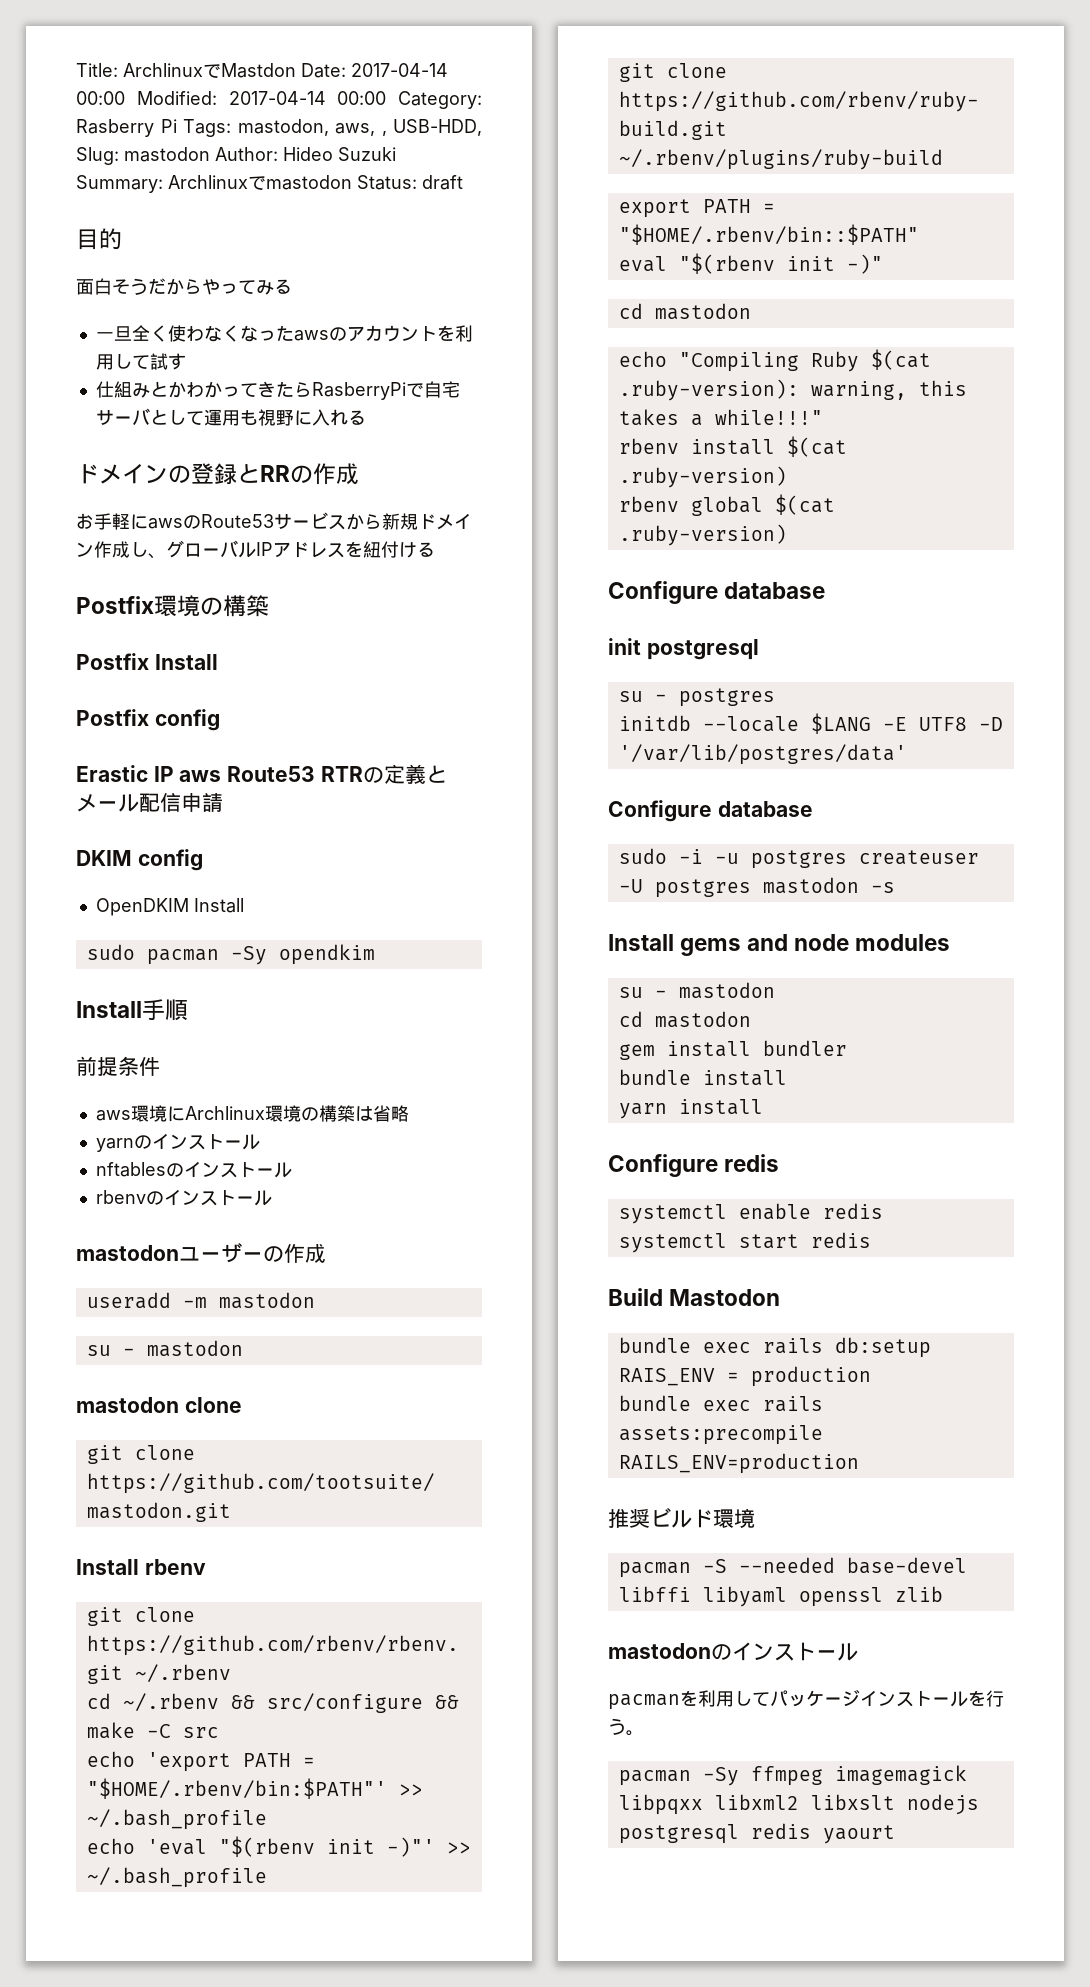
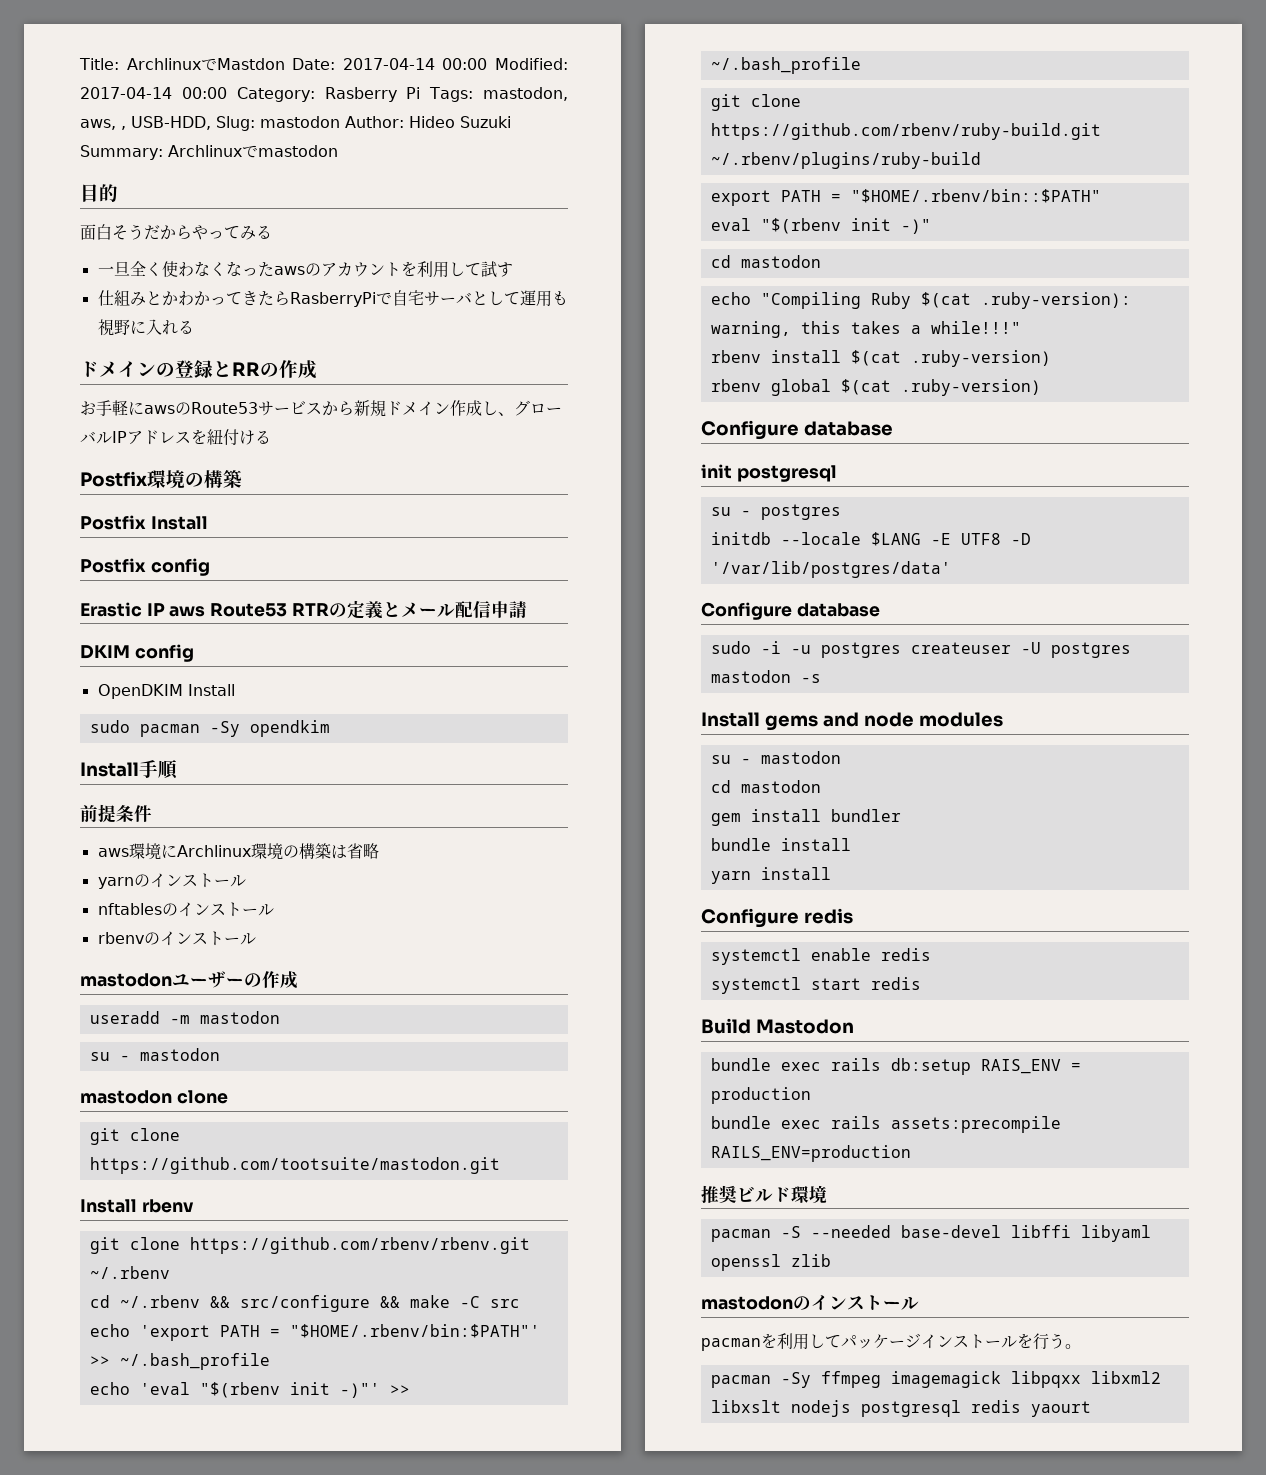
[357,175,463,190] Status: draft -> (338, 151) none

